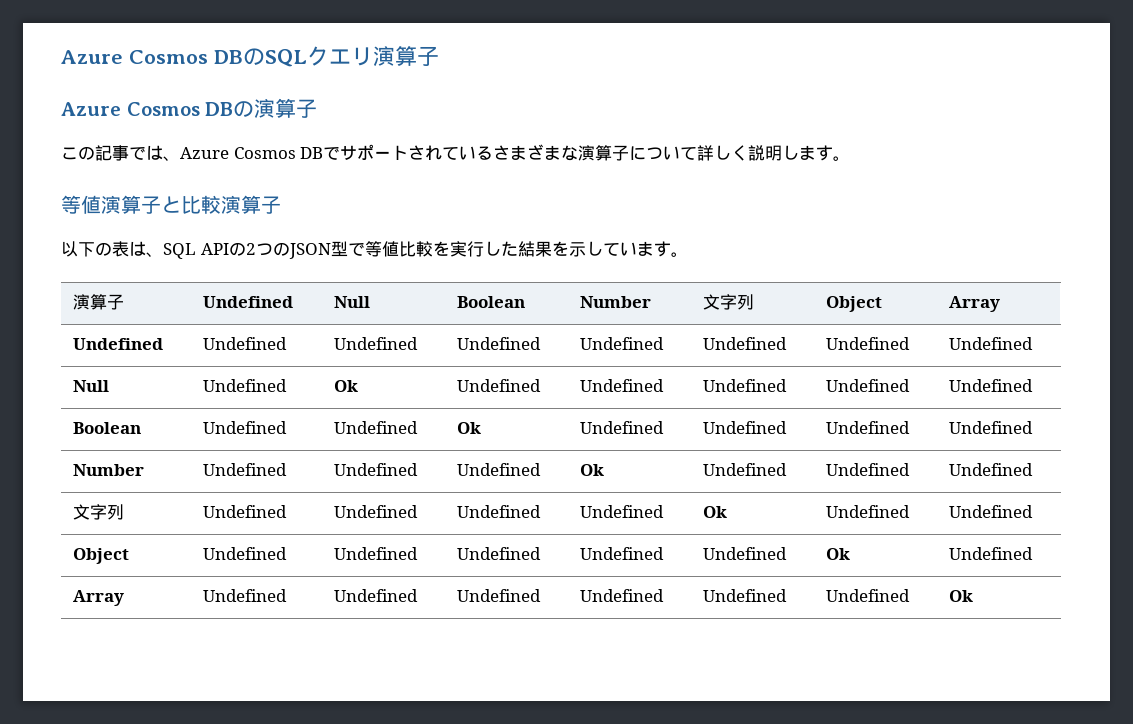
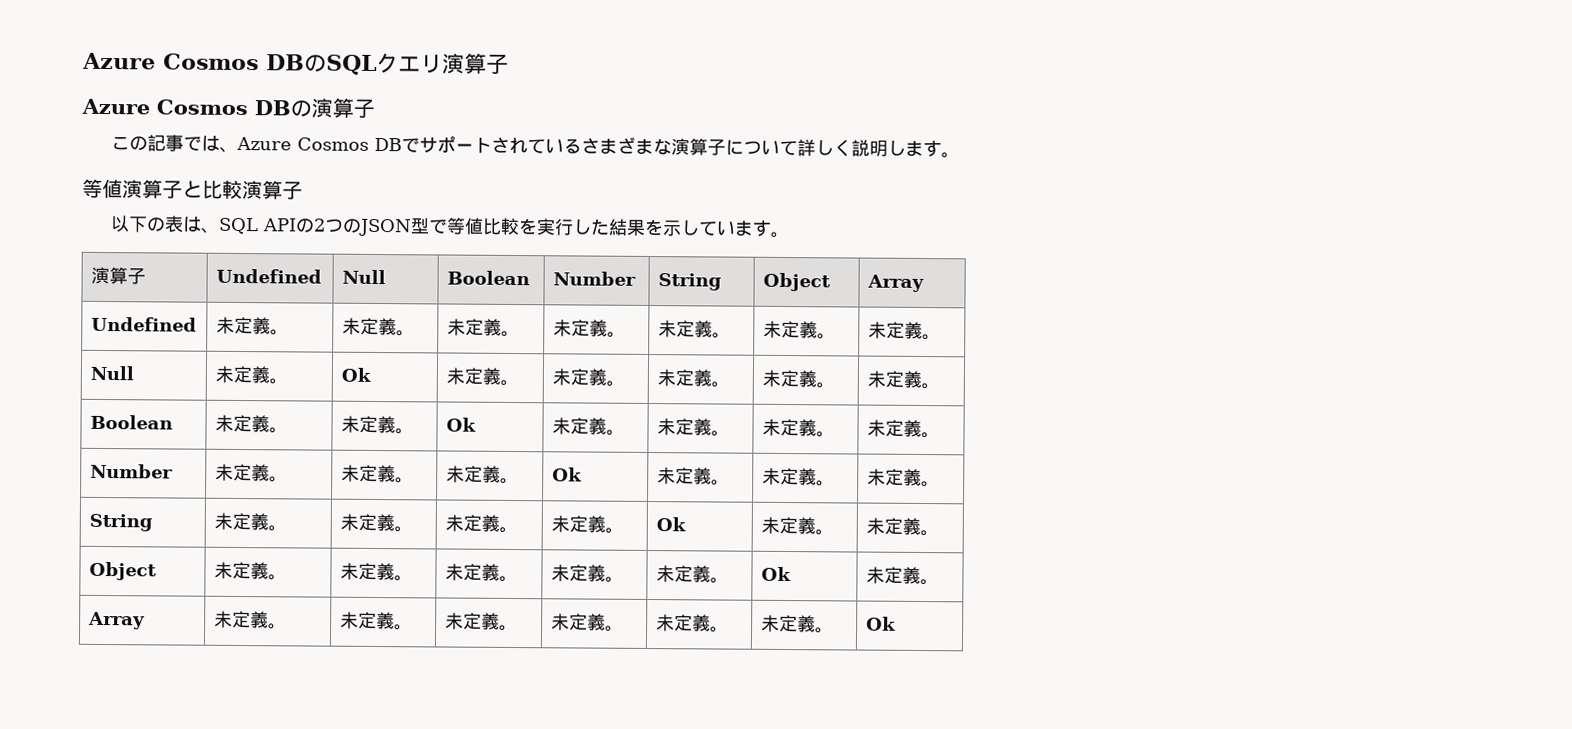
[703,294,755,310] 文字列 -> [657,273,722,291] String
[203,337,288,350] [334,337,419,350] [457,337,542,350] [580,337,665,350] [703,337,788,350] [826,337,911,350] [949,337,1034,350] [73,380,110,392] [203,379,288,392] [334,380,359,392] [457,379,542,392] [580,379,665,392] [703,379,788,392] [826,379,911,392] [949,379,1034,392] [73,422,142,434] [203,421,288,434] [334,421,419,434] [457,422,482,434] [580,421,665,434] [703,421,788,434] [826,421,911,434] [949,421,1034,434] [73,464,145,476] [203,463,288,476] [334,463,419,476] [457,463,542,476] [580,464,605,476] [703,463,788,476] [826,463,911,476] [949,463,1034,476] [73,504,125,520] [203,505,288,518] [334,505,419,518] [457,505,542,518] [580,505,665,518] [703,506,728,518] [826,505,911,518] [949,505,1034,518] [73,548,130,564] [203,547,288,560] [334,547,419,560] [457,547,542,560] [580,547,665,560] [703,547,788,560] [826,548,851,560] [949,547,1034,560] Undefined | Undefined | Undefined | Undefined | Undefined | Undefined | Undefined // Null | Undefined | Ok | Undefined | Undefined | Undefined | Undefined | Undefined // Boolean | Undefined | Undefined | Ok | Undefined | Undefined | Undefined | Undefined // Number | Undefined | Undefined | Undefined | Ok | Undefined | Undefined | Undefined // 文字列 | Undefined | Undefined | Undefined | Undefined | Ok | Undefined | Undefined // Object | Undefined | Undefined | Undefined | Undefined | Undefined | Ok | Undefined -> [215,316,289,336] [341,317,415,337] [446,318,520,338] [552,319,626,338] [657,320,731,339] [762,320,836,340] [867,321,941,341] [89,365,134,381] [214,365,288,385] [340,367,371,382] [445,367,519,387] [551,368,625,387] [656,369,730,388] [761,369,835,389] [866,370,940,390] [89,414,173,430] [214,414,288,434] [340,415,414,435] [445,417,476,432] [551,417,625,436] [656,418,730,437] [761,418,835,438] [866,419,940,439] [89,463,173,479] [214,463,288,483] [340,464,414,484] [445,465,519,485] [551,467,582,482] [656,467,730,486] [761,467,835,487] [866,468,940,488] [88,513,153,532] [213,512,287,532] [339,513,413,533] [444,514,518,534] [550,515,624,534] [655,517,686,532] [760,516,834,536] [865,517,939,537] [88,561,157,581] [213,561,287,581] [339,562,413,582] [444,563,518,583] [550,564,624,583] [655,565,729,584] [760,566,791,582] [865,566,939,586] 未定義。 | 未定義。 | 未定義。 | 未定義。 | 未定義。 | 未定義。 | 未定義。 // Null | 未定義。 | Ok | 未定義。 | 未定義。 | 未定義。 | 未定義。 | 未定義。 // Boolean | 未定義。 | 未定義。 | Ok | 未定義。 | 未定義。 | 未定義。 | 未定義。 // Number | 未定義。 | 未定義。 | 未定義。 | Ok | 未定義。 | 未定義。 | 未定義。 // String | 未定義。 | 未定義。 | 未定義。 | 未定義。 | Ok | 未定義。 | 未定義。 // Object | 未定義。 | 未定義。 | 未定義。 | 未定義。 | 未定義。 | Ok | 未定義。
[203,589,288,602] [334,589,419,602] [457,589,542,602] [580,589,665,602] [703,589,788,602] [826,589,911,602] Undefined | Undefined | Undefined | Undefined | Undefined | Undefined -> [213,610,287,630] [339,611,413,631] [444,612,518,632] [550,613,624,632] [655,614,729,633] [760,614,834,634] 未定義。 | 未定義。 | 未定義。 | 未定義。 | 未定義。 | 未定義。

